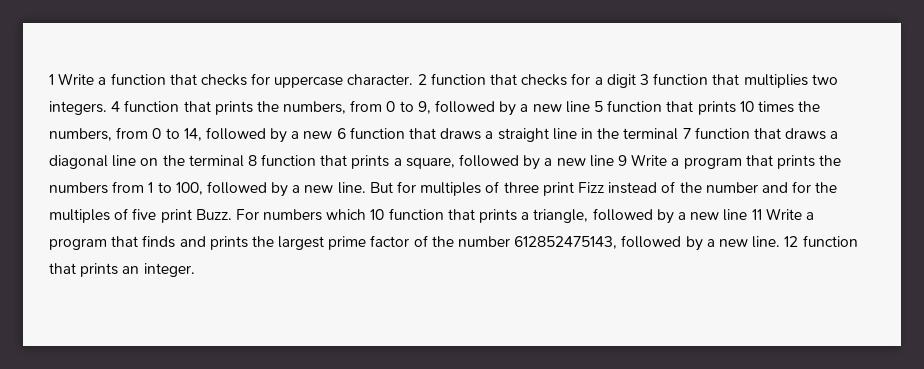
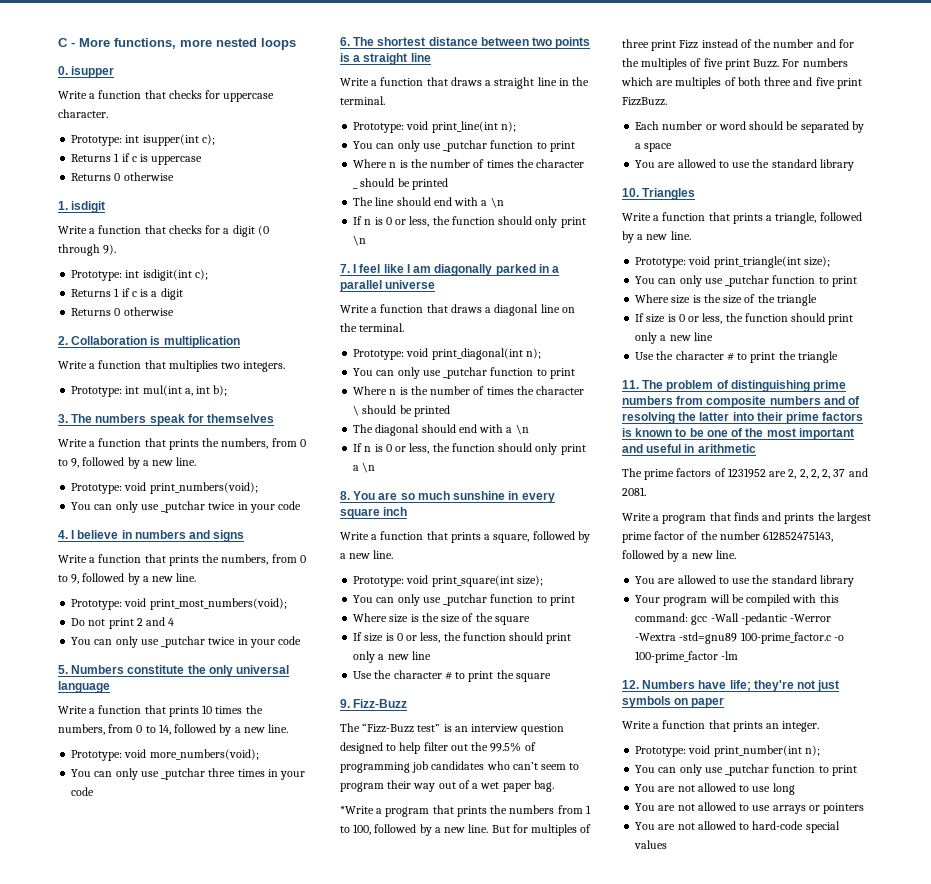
[49,74,54,85] 1 -> [58,38,296,50] [58,66,115,78] C - More functions, more nested loops // 0. isupper //
[417,74,427,85] 2 -> [71,134,215,146] [71,153,203,165] [71,172,174,181] [58,201,106,213] [58,226,96,234] // Prototype: int isupper(int c); // Returns 1 if c is uppercase // Returns 0 otherwise // 1. isdigit // Write a
[639,74,649,85] 3 -> [257,225,269,236] [58,244,117,256] [71,269,208,281] [71,288,183,300] [71,307,174,316] [58,336,240,348] [58,361,96,369] (0 through 9). // Prototype: int isdigit(int c); // Returns 1 if c is a digit // Returns 0 otherwise // 2. Collaboration is multiplication // Write a
[111,101,121,112] 4 -> [71,385,228,397] [58,414,275,426] [58,439,96,447] // Prototype: int mul(int a, int b); // 3. The numbers speak for themselves // Write a
[565,101,603,113] line 5 -> [176,457,197,466] [71,482,258,494] [71,501,302,513] [58,530,245,542] [58,554,306,566] [58,573,197,585] [71,598,287,610] [71,617,175,629] [71,636,302,648] [58,665,290,677] [58,681,110,693] [58,706,96,714] line. // Prototype: void print_numbers(void); // You can only use _putchar twice in your code // 4. I believe in numbers and signs // Write a function that prints the numbers, from 0 to 9, followed by a new line. // Prototype: void print_most_numbers(void); // Do not print 2 and 4 // You can only use _putchar twice in your code // 5. Numbers constitute the only universal language // Write a
[336,128,346,139] 6 -> [268,724,289,733] [71,749,259,761] [71,768,306,780] [71,787,95,796] [340,37,591,49] [340,53,431,65] [340,78,378,86] line. // Prototype: void more_numbers(void); // You can only use _putchar three times in your code // 6. The shortest distance between two points is a straight line // Write a
[623,128,691,140] terminal 7 -> [340,96,385,105] [353,121,516,133] [353,140,575,152] [353,159,585,168] [353,187,359,189] [360,178,448,190] [353,197,504,208] [353,216,586,228] [353,235,367,246] [340,264,560,276] [340,280,436,292] [340,305,378,313] terminal. // Prototype: void print_line(int n); // You can only use _putchar function to print // Where n is the number of times the character _ should be printed // The line should end with a \n // If n is 0 or less, the function should only print \n // 7. I feel like I am diagonally parked in a parallel universe // Write a
[188,155,257,167] terminal 8 -> [359,323,405,332] [353,348,541,360] [353,367,575,379] [353,386,585,395] [353,405,450,417] [353,424,529,436] [353,443,586,455] [353,462,376,473] [340,491,555,503] [340,507,408,519] [340,532,378,540] terminal. // Prototype: void print_diagonal(int n); // You can only use _putchar function to print // Where n is the number of times the character \ should be printed // The diagonal should end with a \n // If n is 0 or less, the function should only print a \n // 8. You are so much sunshine in every square inch // Write a
[589,154,668,167] line 9 Write -> [373,550,394,559] [353,575,543,587] [353,594,575,606] [353,613,530,625] [353,632,572,644] [353,651,431,663] [353,670,551,682] [340,699,408,708] [340,723,565,735] [340,742,536,754] [340,761,580,773] [340,780,554,792] [340,806,374,814] line. // Prototype: void print_square(int size); // You can only use _putchar function to print // Where size is the size of the square // If size is 0 or less, the function should print only a new line // Use the character # to print the square // 9. Fizz-Buzz // The “Fizz-Buzz test” is an interview question designed to help filter out the 99.5% of programming job candidates who can’t seem to program their way out of a wet paper bag. // *Write
[370,209,385,220] 10 -> [656,77,862,89] [622,97,667,106] [635,121,864,133] [635,143,673,152] [635,159,854,171] [622,188,696,200] [622,213,660,221] are multiples of both three and five print FizzBuzz. // Each number or word should be separated by a space // You are allowed to use the standard library // 10. Triangles // Write a
[723,209,762,221] line 11 -> [670,231,691,240] [635,256,830,268] [635,275,857,287] [635,294,817,306] [635,313,854,325] [635,332,713,344] [635,351,838,363] [622,380,847,392] [622,396,861,408] [622,412,864,424] [622,428,854,440] [622,444,756,453] [622,468,868,480] [622,487,646,496] line. // Prototype: void print_triangle(int size); // You can only use _putchar function to print // Where size is the size of the triangle // If size is 0 or less, the function should print only a new line // Use the character # to print the triangle // 11. The problem of distinguishing prime numbers from composite numbers and of resolving the latter into their prime factors is known to be one of the most important and useful in arithmetic // The prime factors of 1231952 are 2, 2, 2, 2, 37 and 2081. //
[784,236,799,247] 12 -> [635,575,854,587] [635,594,839,606] [635,613,832,625] [635,632,844,644] [635,651,739,663] [622,680,840,692] [622,696,725,708] [622,721,660,729] // You are allowed to use the standard library // Your program will be compiled with this command: gcc -Wall -pedantic -Werror -Wextra -std=gnu89 100-prime_factor.c -o 100-prime_factor -lm // 12. Numbers have life; they're not just symbols on paper // Write a
(195, 270) none -> [635,745,820,757] [635,764,857,776] [635,783,795,795] [635,802,865,814] [635,821,840,833] [634,840,668,849] // Prototype: void print_number(int n); // You can only use _putchar function to print // You are not allowed to use long // You are not allowed to use arrays or pointers // You are not allowed to hard-code special values

